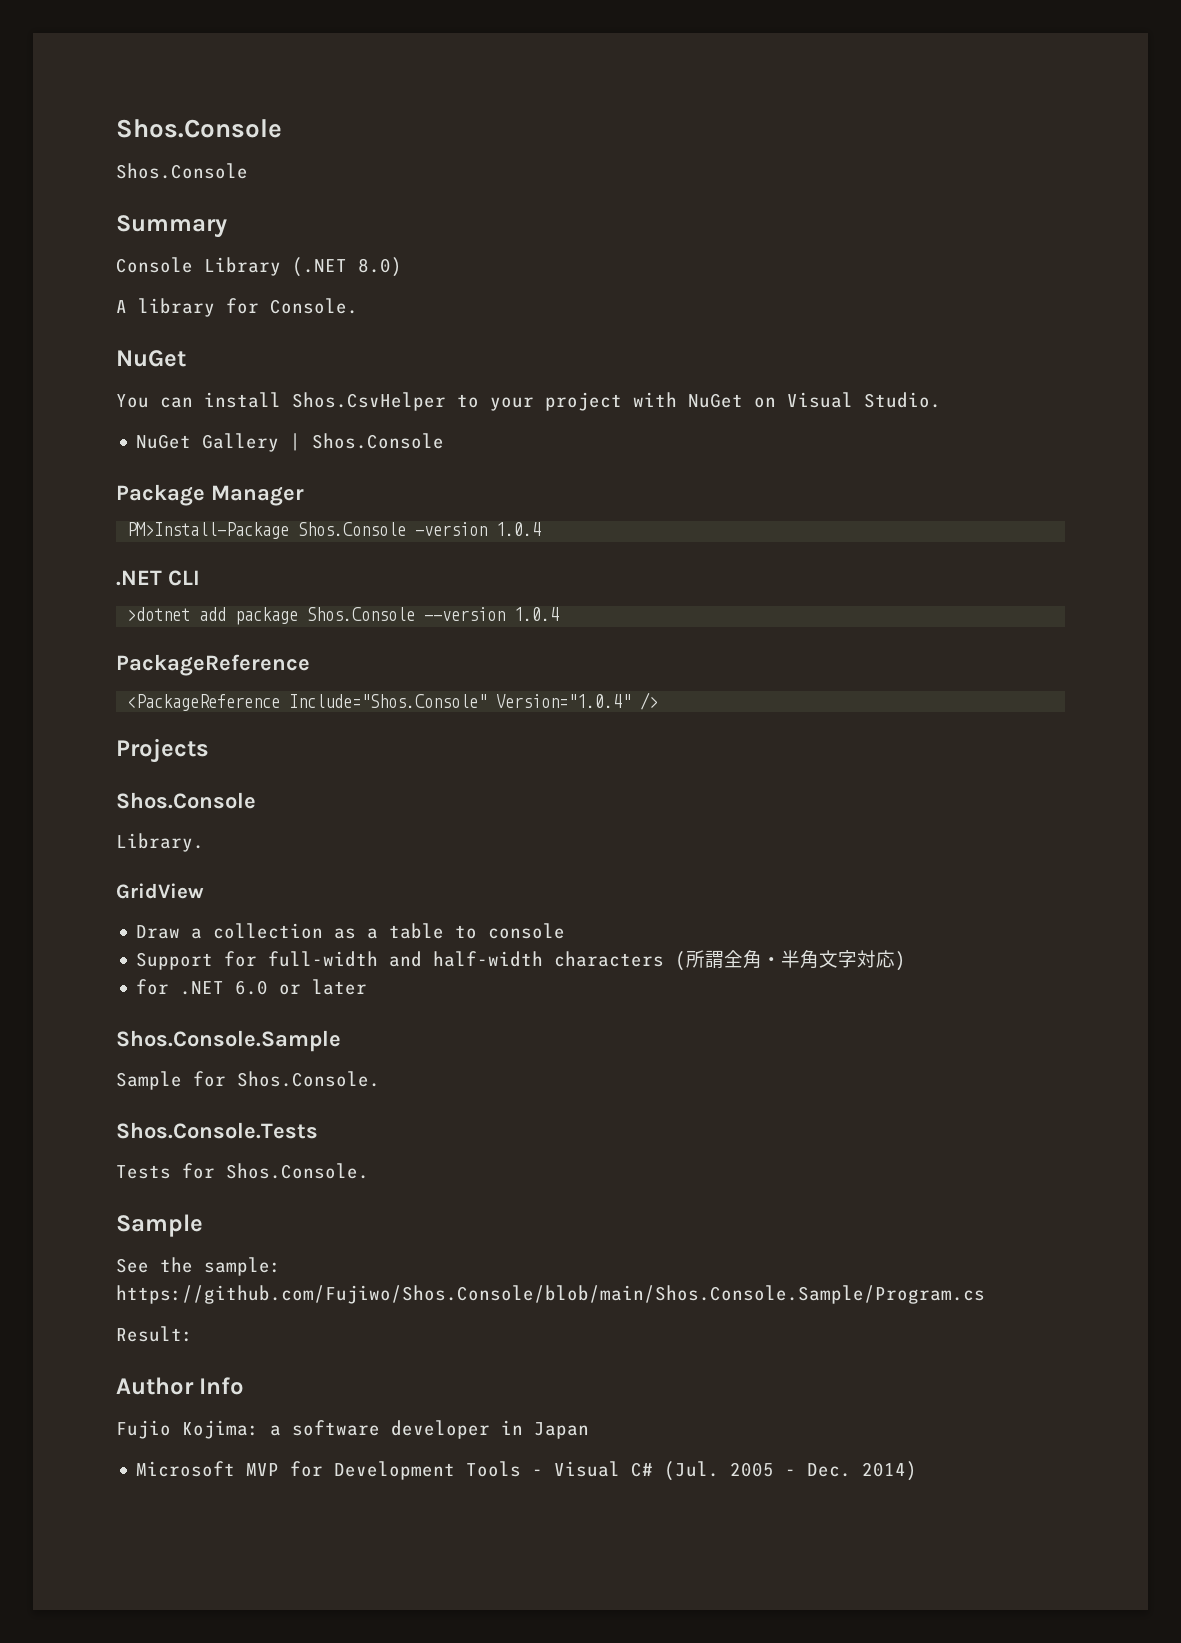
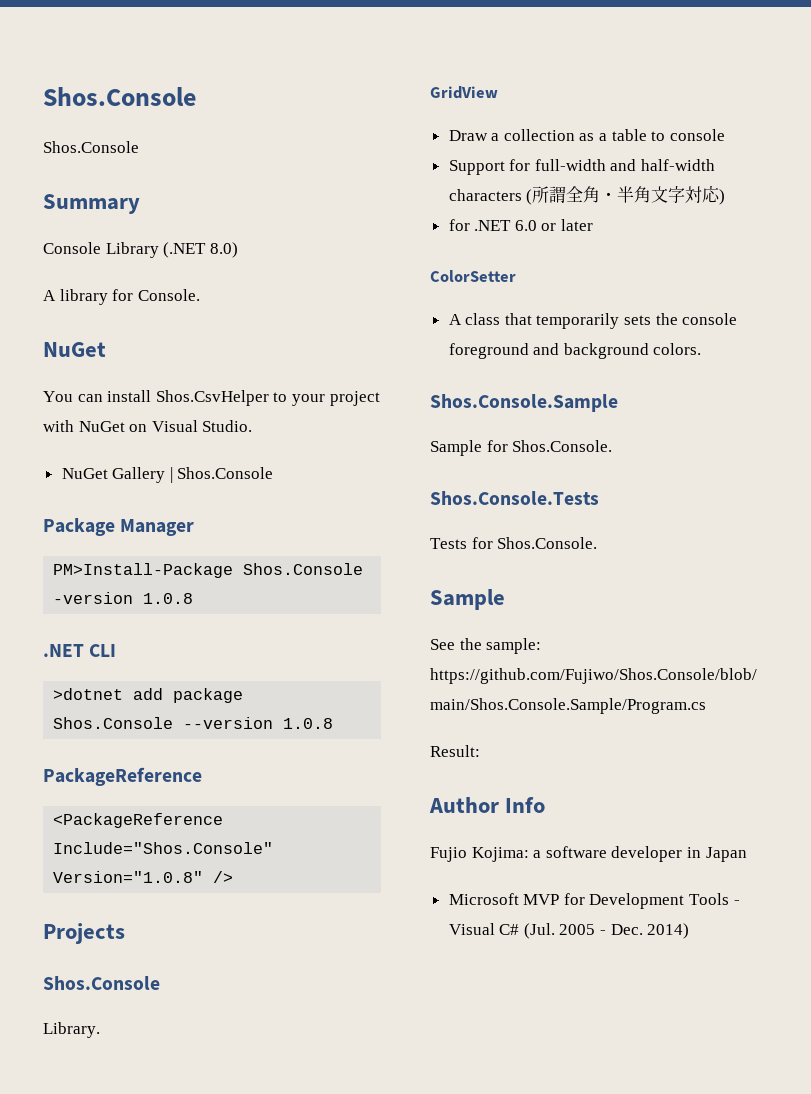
[496,522,542,536] 1.0.4 -> [143,593,194,604] 1.0.8
[514,607,560,621] 1.0.4 -> [283,718,334,729] 1.0.8
[496,694,632,708] Version="1.0.4" -> [53,871,204,883] Version="1.0.8"
(368, 987) none -> [430,270,516,282] [448,313,738,329] [448,343,702,359] // ColorSetter // A class that temporarily sets the console foreground and background colors.

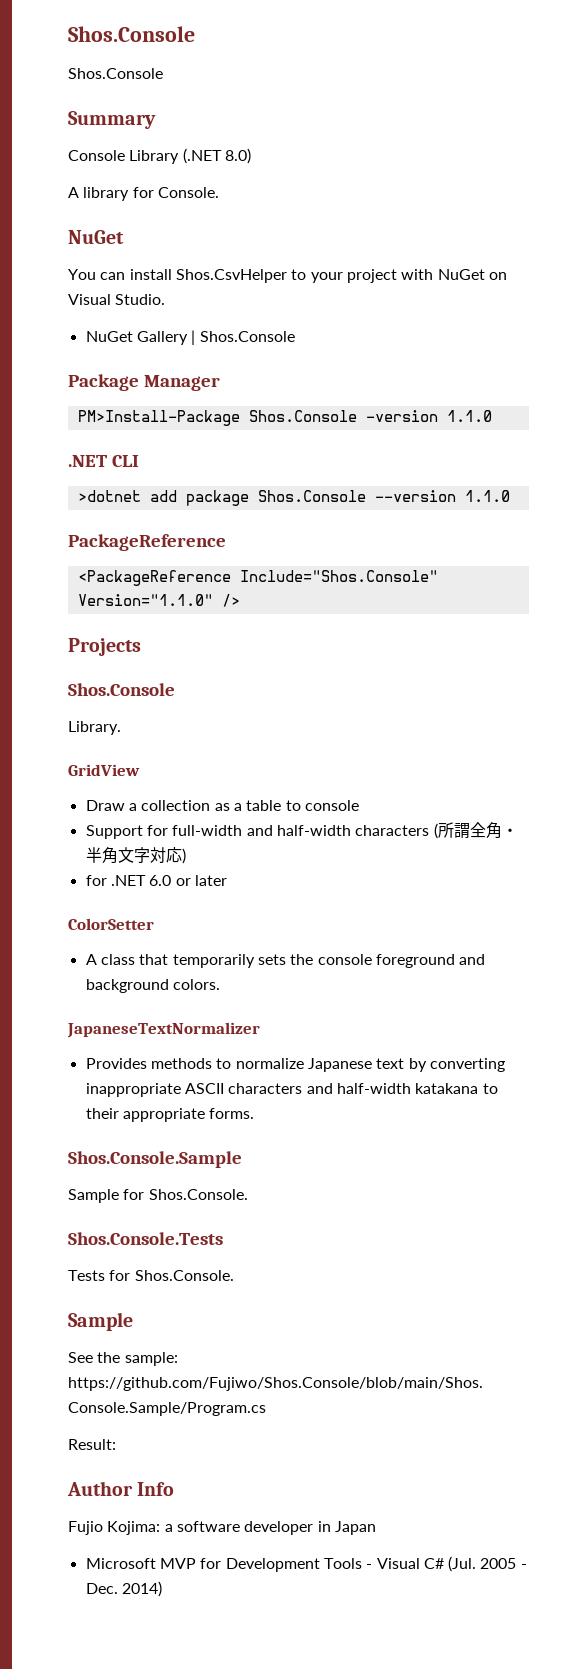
[143,593,194,604] 1.0.8 -> [446,410,492,422] 1.1.0
[283,718,334,729] 1.0.8 -> [464,490,510,502] 1.1.0
[53,871,204,883] Version="1.0.8" -> [77,594,213,606] Version="1.1.0"
(702, 349) none -> [67,1022,260,1038] [85,1058,505,1072] [85,1083,498,1097] [85,1108,255,1122] // JapaneseTextNormalizer // Provides methods to normalize Japanese text by converting inappropriate ASCII characters and half-width katakana to their appropriate forms.

